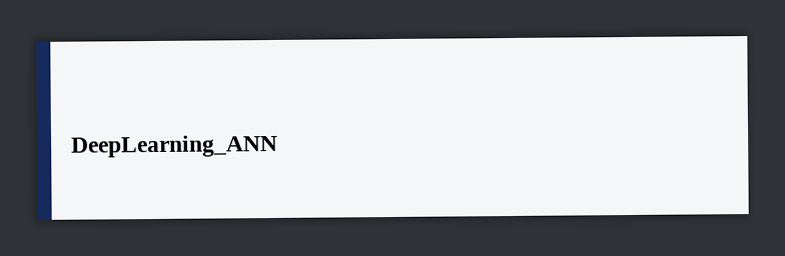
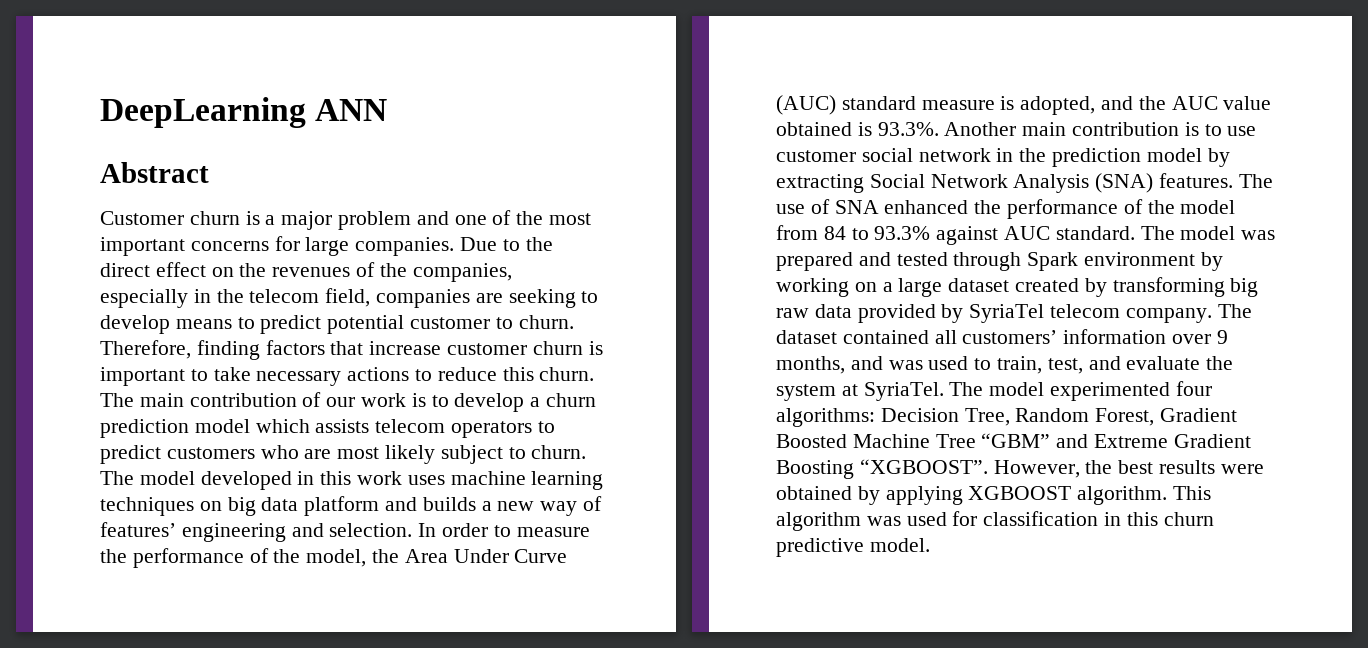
[71,134,278,158] DeepLearning_ANN -> [100,97,388,128] [100,162,209,183] [100,210,592,230] [100,236,553,256] [100,262,512,282] [100,288,599,308] [100,315,574,334] [100,340,603,360] [100,367,595,386] [100,392,597,412] [100,419,555,438] [100,445,587,464] [100,471,604,490] [100,496,603,516] [100,522,590,542] [100,548,568,568] [776,95,1272,115] [776,122,1257,136] [776,148,1230,167] [776,173,1273,193] [776,199,1236,219] [776,225,1276,245] [776,252,1223,271] [776,277,1259,297] [776,304,1252,323] [776,329,1228,344] [776,356,1234,374] [776,381,1212,401] [776,408,1238,427] [776,433,1251,448] [776,459,1264,479] [776,486,1212,505] [776,511,1214,531] [776,538,930,557] DeepLearning ANN // Abstract // Customer churn is a major problem and one of the most important concerns for large companies. Due to the direct effect on the revenues of the companies, especially in the telecom field, companies are seeking to develop means to predict potential customer to churn. Therefore, finding factors that increase customer churn is important to take necessary actions to reduce this churn. The main contribution of our work is to develop a churn prediction model which assists telecom operators to predict customers who are most likely subject to churn. The model developed in this work uses machine learning techniques on big data platform and builds a new way of features’ engineering and selection. In order to measure the performance of the model, the Area Under Curve (AUC) standard measure is adopted, and the AUC value obtained is 93.3%. Another main contribution is to use customer social network in the prediction model by extracting Social Network Analysis (SNA) features. The use of SNA enhanced the performance of the model from 84 to 93.3% against AUC standard. The model was prepared and tested through Spark environment by working on a large dataset created by transforming big raw data provided by SyriaTel telecom company. The dataset contained all customers’ information over 9 months, and was used to train, test, and evaluate the system at SyriaTel. The model experimented four algorithms: Decision Tree, Random Forest, Gradient Boosted Machine Tree “GBM” and Extreme Gradient Boosting “XGBOOST”. However, the best results were obtained by applying XGBOOST algorithm. This algorithm was used for classification in this churn predictive model.

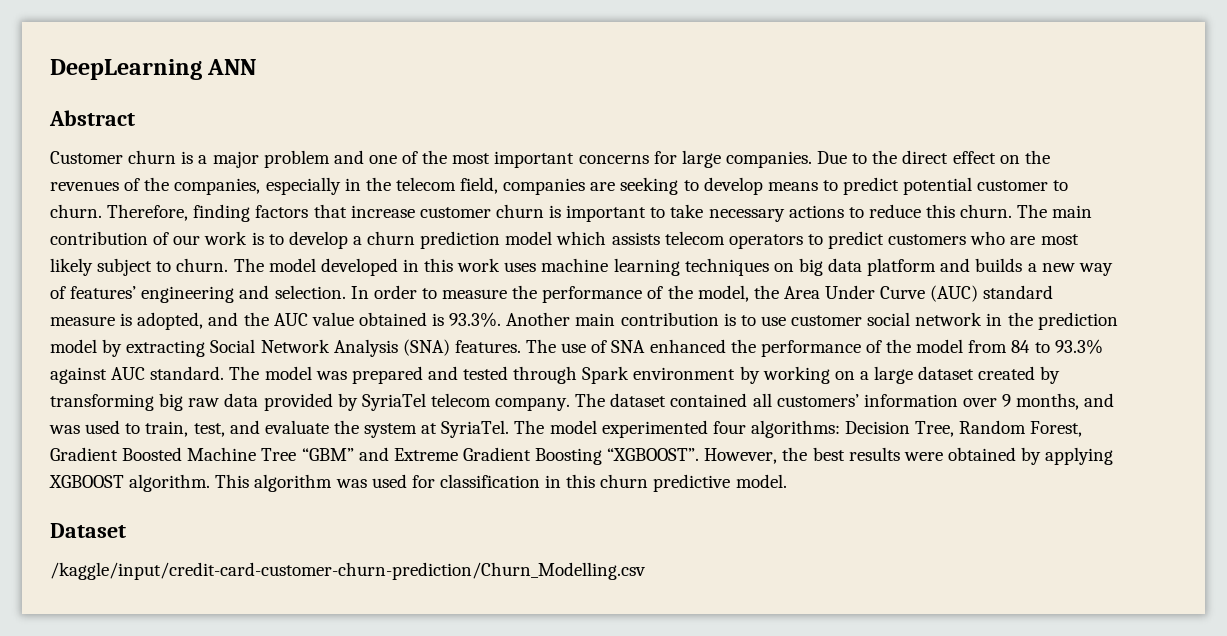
(930, 545) none -> [50,523,126,538] [50,562,646,580] // Dataset // /kaggle/input/credit-card-customer-churn-prediction/Churn_Modelling.csv

